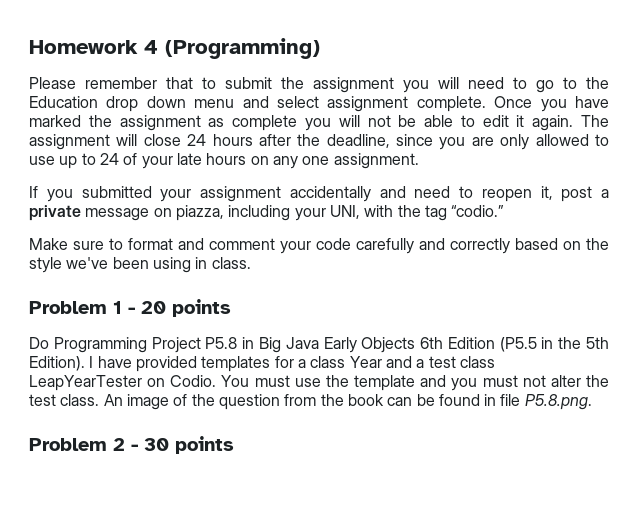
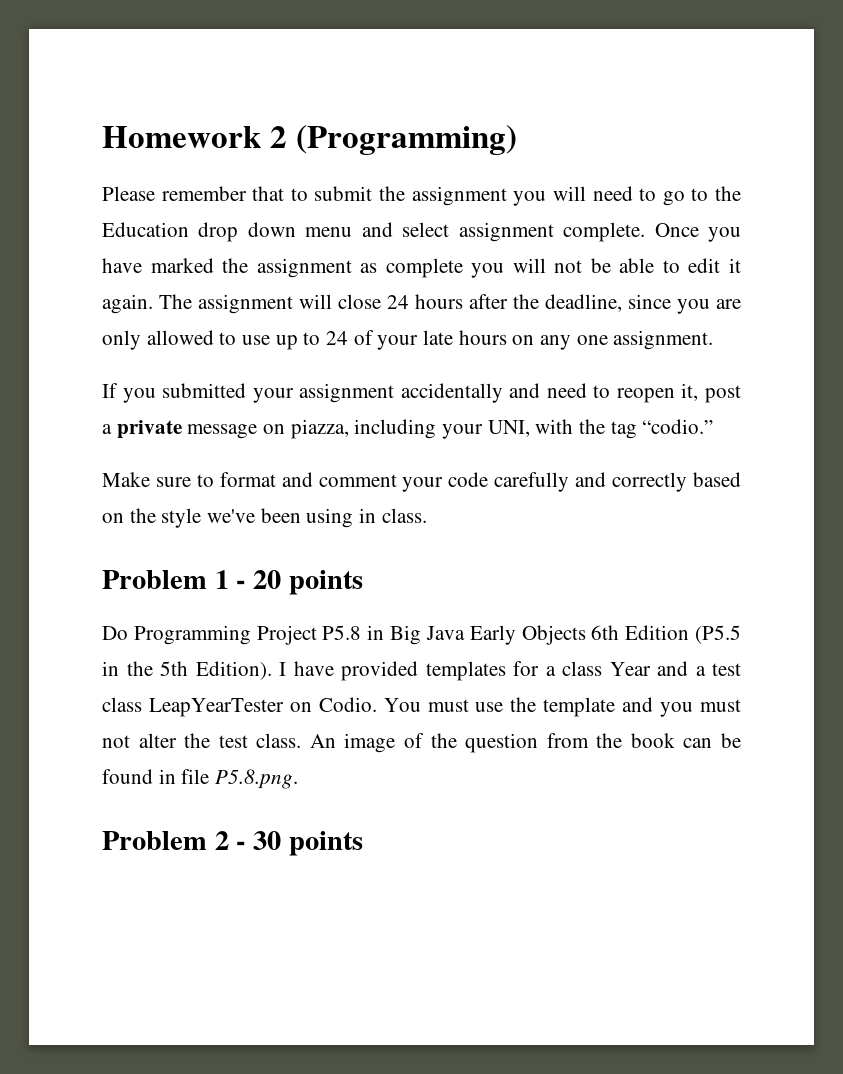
[144,40,158,54] 4 -> [269,126,287,148] 2

